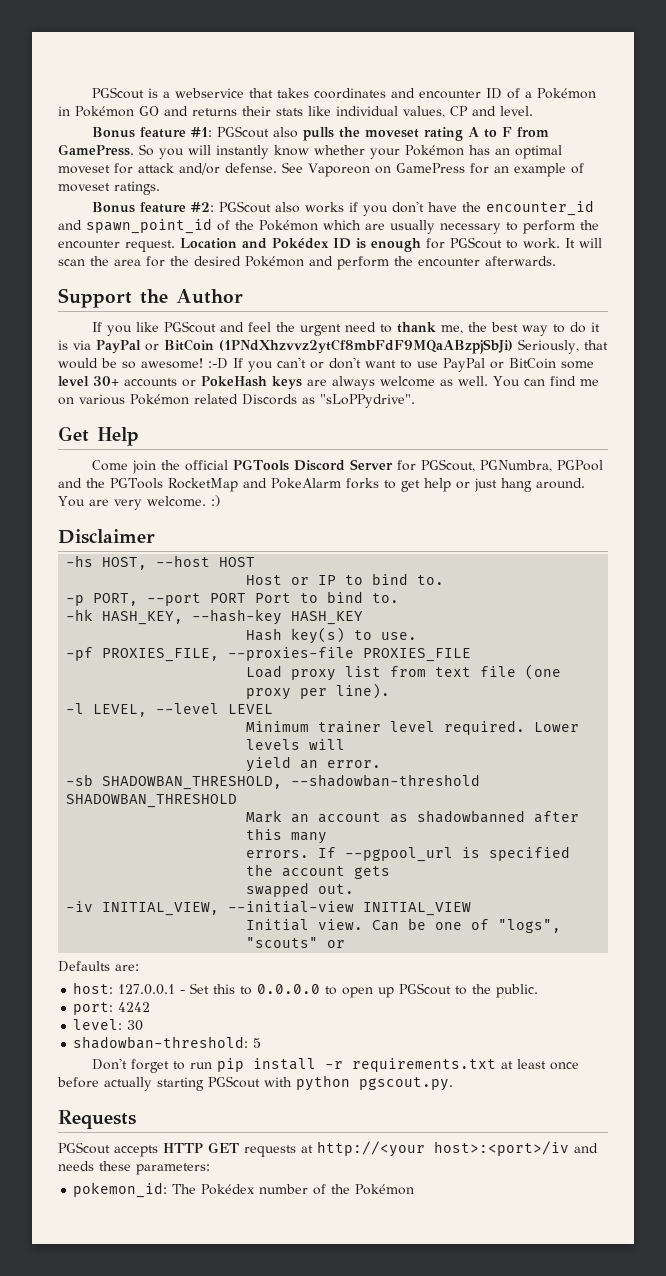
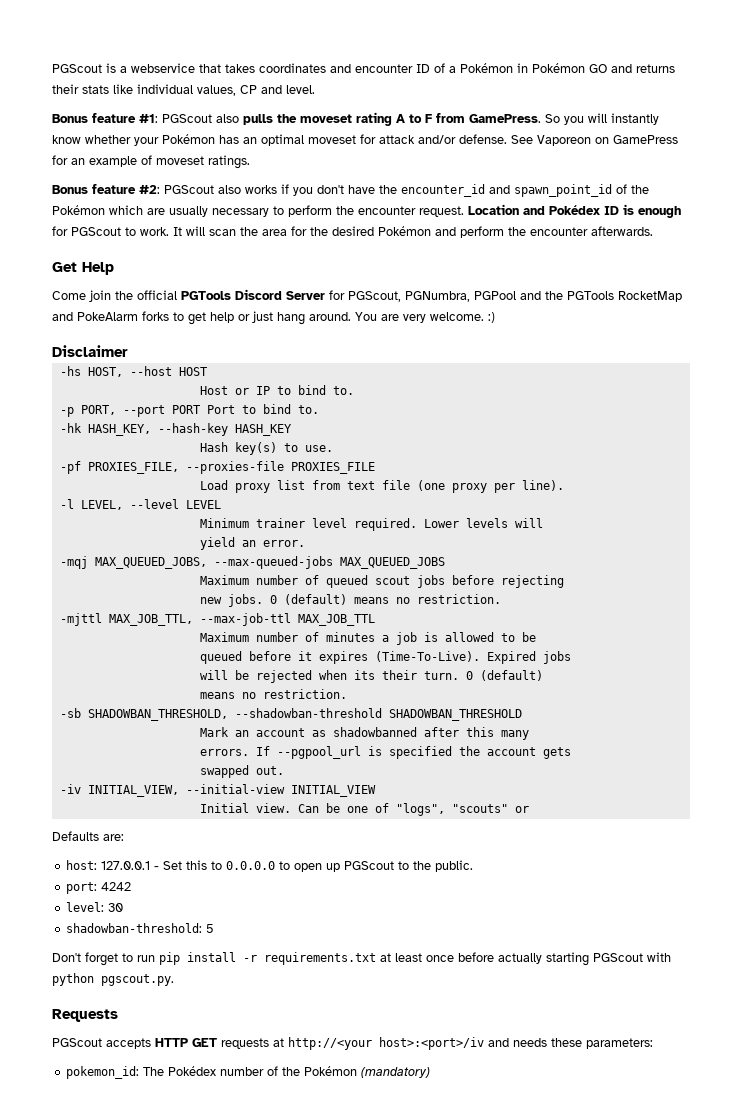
[58,288,243,308] [91,321,600,336] [58,339,608,354] [58,357,594,372] [58,376,599,390] [58,394,415,408] // Support the Author // If you like PGScout and feel the urgent need to thank me, the best way to do it is via PayPal or BitCoin (1PNdXhzvvz2ytCf8mbFdF9MQaABzpjSbJi) Seriously, that would be so awesome! :-D If you can't or don't want to use PayPal or BitCoin some level 30+ accounts or PokeHash keys are always welcome as well. You can find me on various Pokémon related Discords as "sLoPPydrive". -> (653, 231) none
(382, 764) none -> [59,556,445,569] [199,575,564,588] [199,594,501,607] [59,613,375,626] [199,632,536,645] [199,651,571,664] [199,670,543,683] [199,689,347,699] // -mqj MAX_QUEUED_JOBS, --max-queued-jobs MAX_QUEUED_JOBS // Maximum number of queued scout jobs before rejecting // new jobs. 0 (default) means no restriction. // -mjttl MAX_JOB_TTL, --max-job-ttl MAX_JOB_TTL // Maximum number of minutes a job is allowed to be // queued before it expires (Time-To-Live). Expired jobs // will be rejected when its their turn. 0 (default) // means no restriction.
(415, 1189) none -> [361,1067,431,1078] (mandatory)

